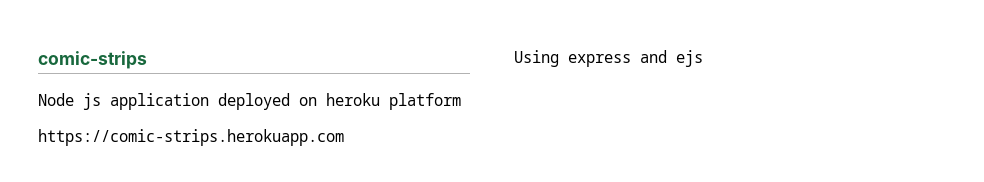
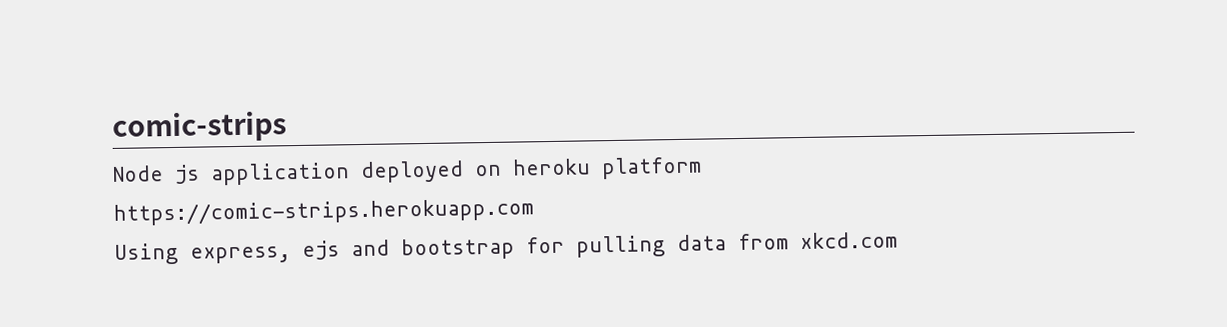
[568,50,703,67] express and ejs -> [190,231,898,264] express, ejs and bootstrap for pulling data from xkcd.com

